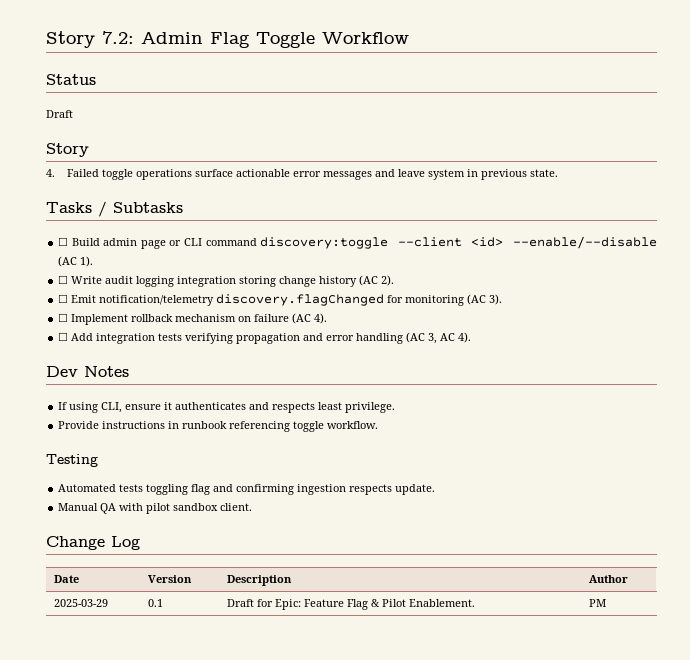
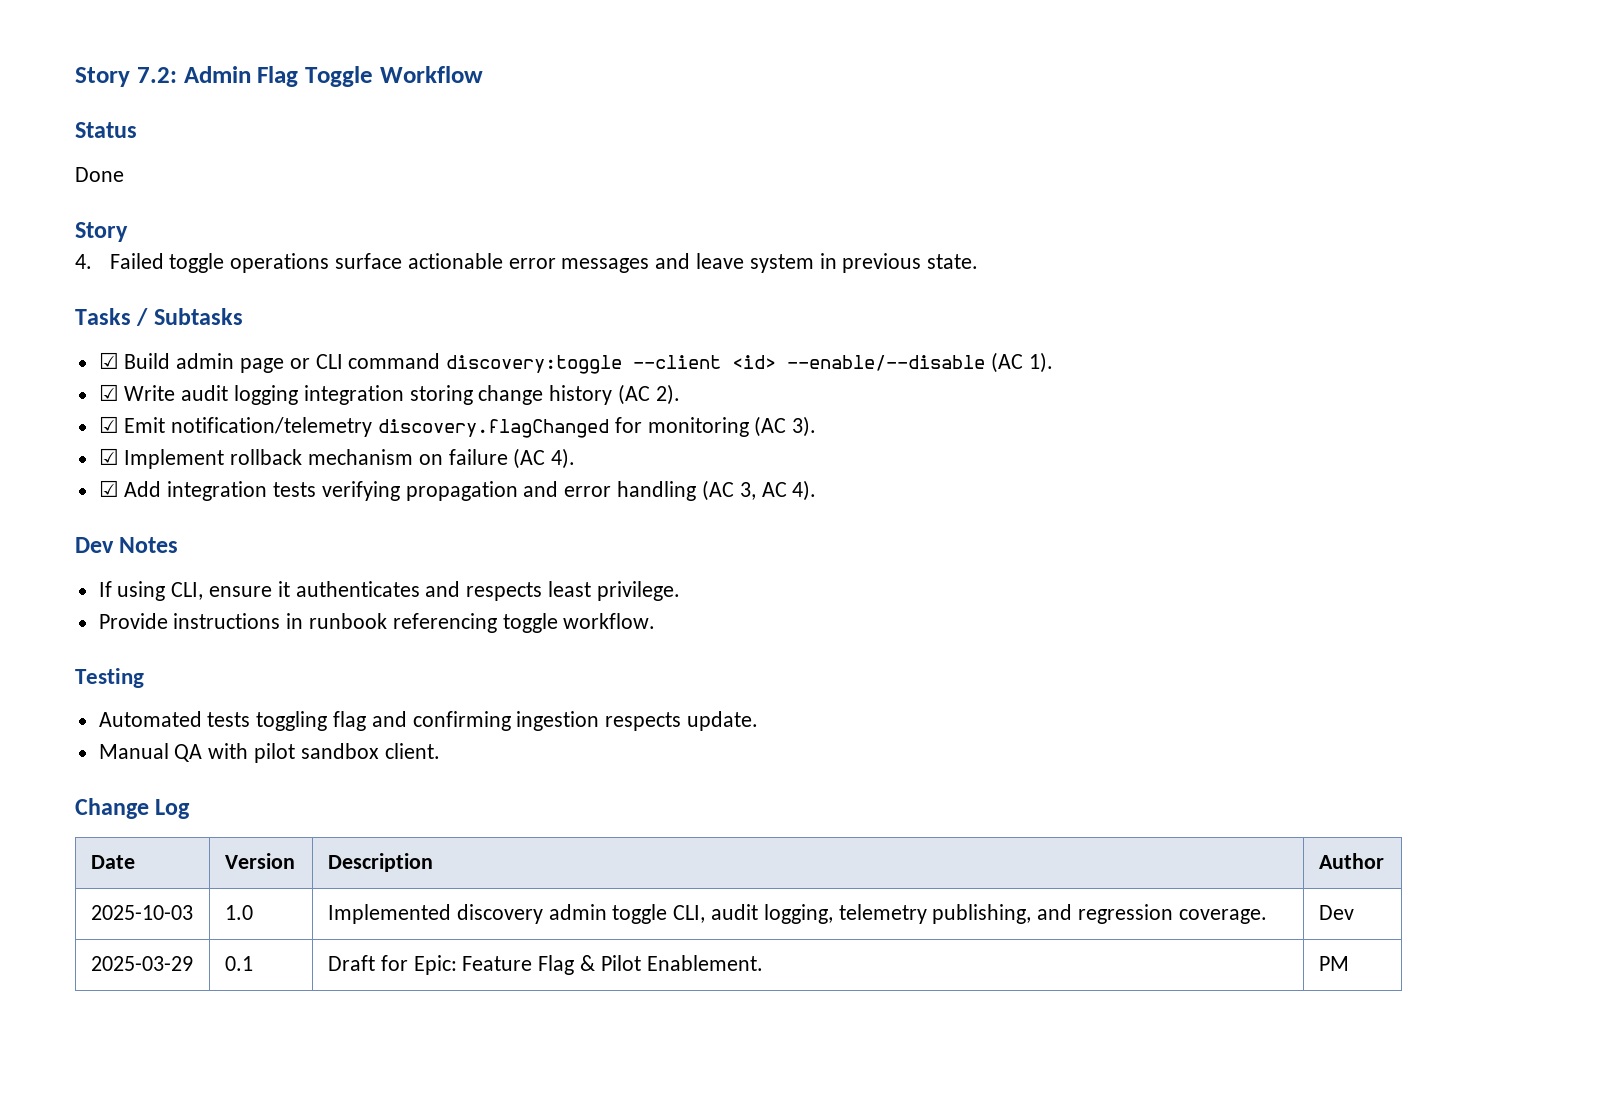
[46,110,73,118] Draft -> [75,167,124,182] Done
[58,237,69,246] ☐ -> [98,352,119,369] ☑
[58,275,69,284] ☐ -> [98,384,119,401] ☑
[58,294,69,303] ☐ -> [98,416,119,433] ☑
[58,313,69,322] ☐ -> [98,448,119,465] ☑
[58,332,69,341] ☐ -> [98,480,119,497] ☑
(628, 579) none -> [90,905,193,920] [224,905,253,920] [327,904,1267,924] [1318,905,1354,920] // 2025-10-03 | 1.0 | Implemented discovery admin toggle CLI, audit logging, telemetry publishing, and regression coverage. | Dev

